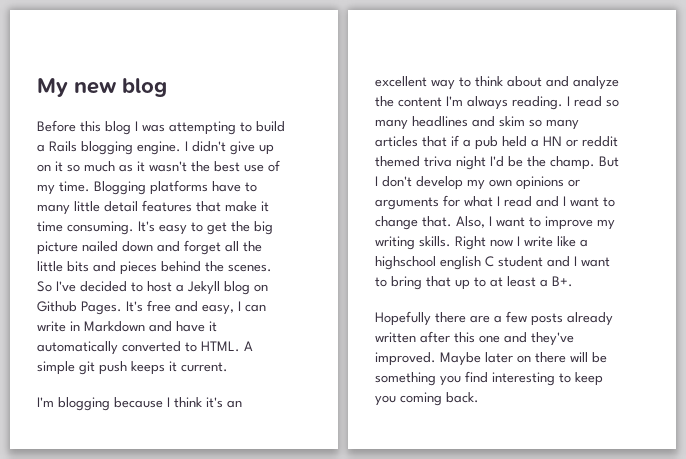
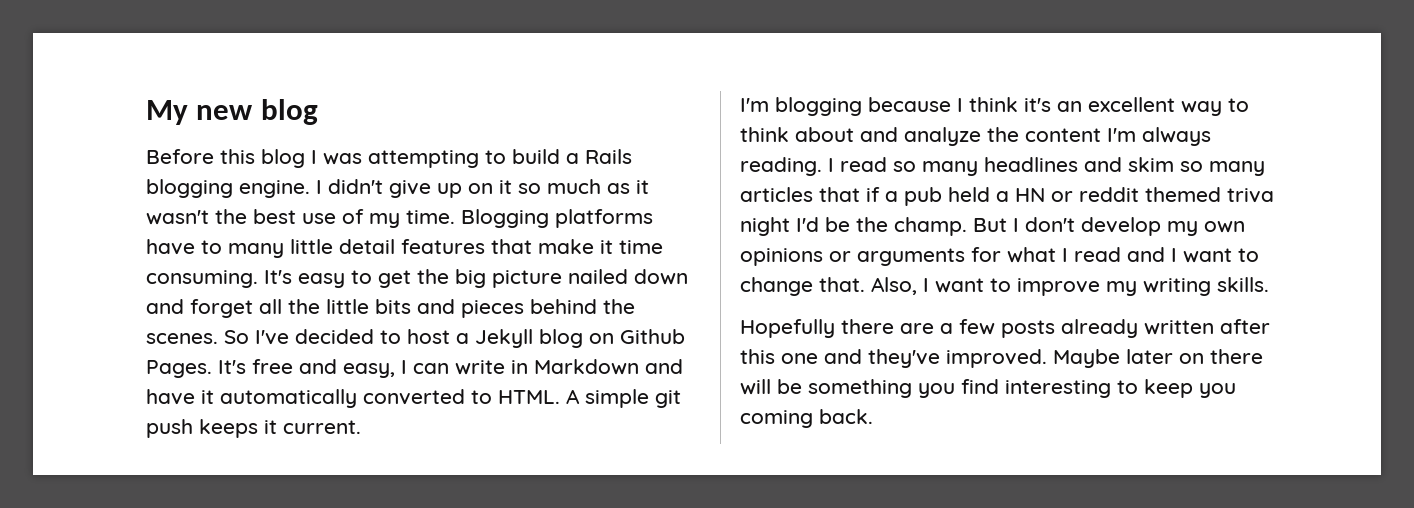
[455,236,588,250] [375,256,610,270] [375,276,573,290] Right now I write like a highschool english C student and I want to bring that up to at least a B+. -> (1269, 284) none

